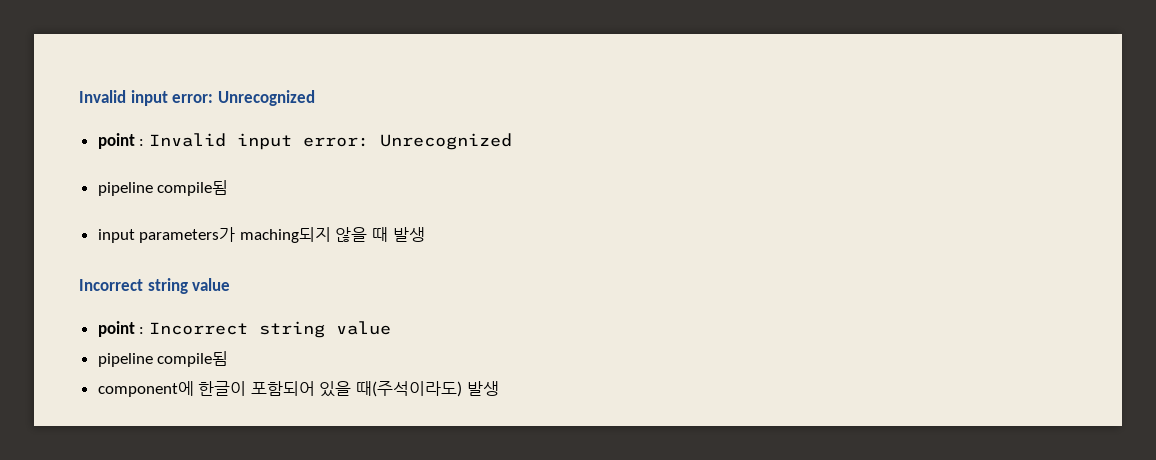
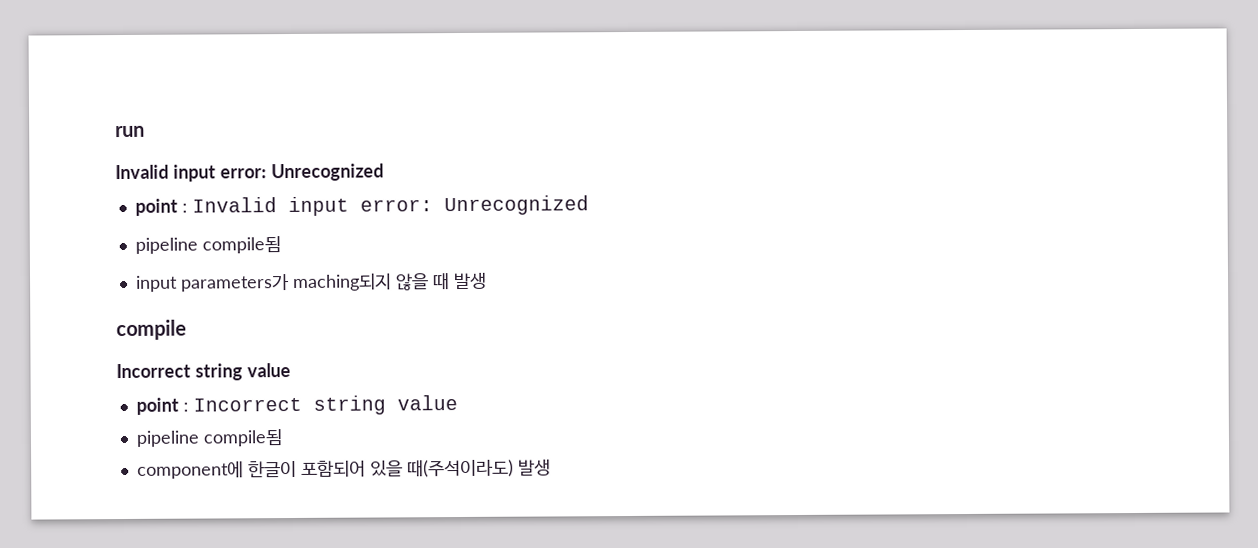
(79, 96) none -> [115,125,145,138] run //
(425, 234) none -> [116,319,187,341] // compile

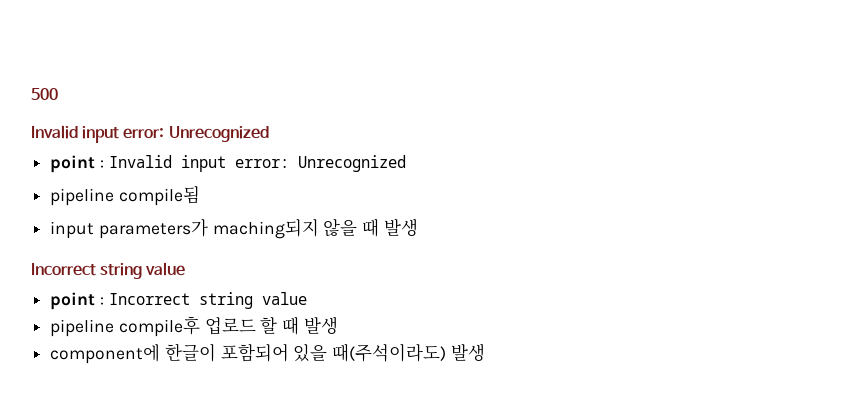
[115,125,145,138] run -> [31,88,58,100] 500
[116,319,187,341] // compile -> (418, 227) none
[202,429,283,447] compile됨 -> [118,316,338,337] compile후 업로드 할 때 발생

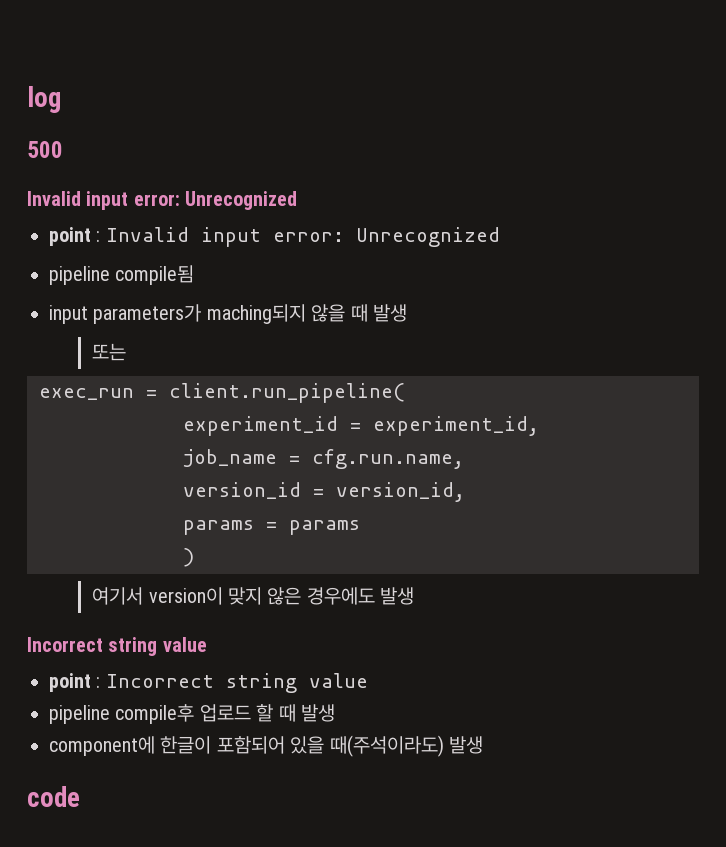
(31, 94) none -> [27,86,61,113] log //
(418, 227) none -> [92,343,127,361] [39,383,405,403] [183,416,539,436] [183,449,464,469] [183,482,465,502] [183,520,360,535] [183,548,194,567] [92,587,415,605] // 또는 // exec_run = client.run_pipeline( // experiment_id = experiment_id, // job_name = cfg.run.name, // version_id = version_id, // params = params // ) // 여기서 version이 맞지 않은 경우에도 발생
(485, 352) none -> [27,786,80,807] // code

